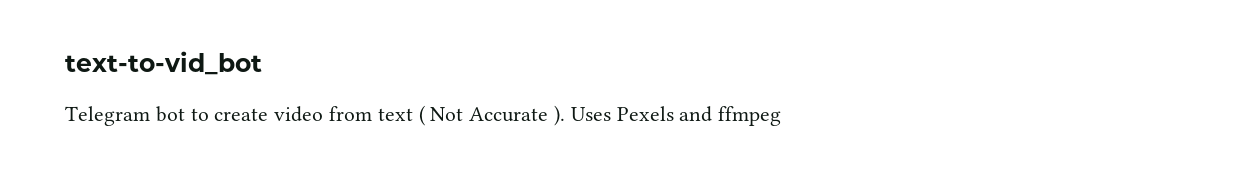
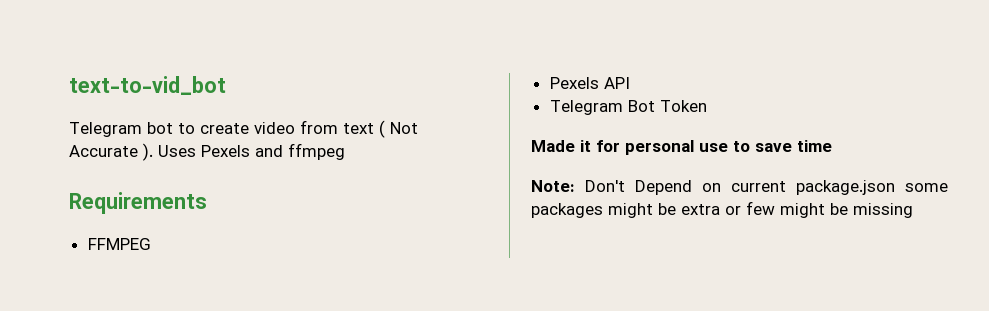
(782, 116) none -> [69,192,207,214] [87,238,151,250] [549,77,630,89] [549,100,707,115] [531,140,832,155] [531,180,948,195] [531,201,913,218] // Requirements // FFMPEG // Pexels API // Telegram Bot Token // Made it for personal use to save time // Note: Don't Depend on current package.json some packages might be extra or few might be missing

